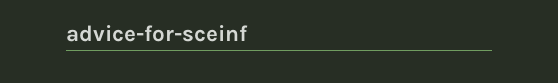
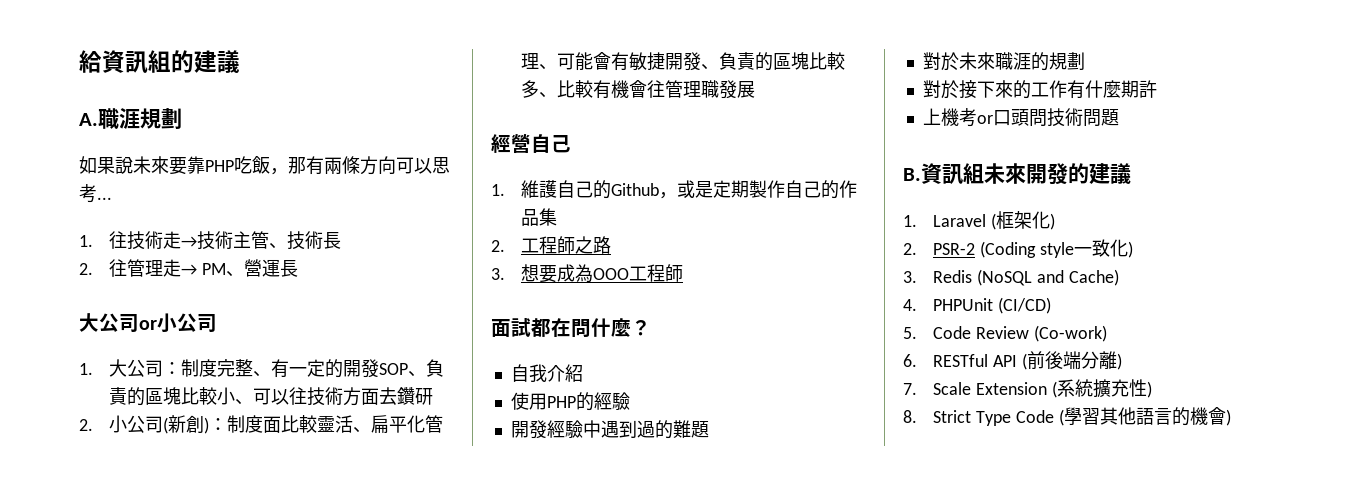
[66,25,248,42] advice-for-sceinf -> [79,50,240,74] [79,108,182,129] [79,156,450,175] [79,184,112,203] [79,231,342,250] [79,259,299,277] [79,313,217,333] [79,359,445,378] [109,387,434,406] [79,415,444,434] [521,52,846,71] [521,80,756,99] [491,134,571,154] [491,180,858,199] [521,208,558,226] [491,236,612,254] [491,264,684,283] [491,318,651,337] [510,364,583,382] [510,392,630,411] [510,420,709,439] [922,52,1085,71] [922,80,1157,99] [922,108,1119,127] [903,163,1131,185] [903,211,1056,230] [903,239,1134,258] [903,269,1119,286] [903,297,1052,314] [903,325,1108,342] [903,351,1123,370] [903,379,1153,398] [903,407,1231,426] 給資訊組的建議 // A.職涯規劃 // 如果說未來要靠PHP吃飯，那有兩條方向可以思考... // 1.往技術走→技術主管、技術長 // 2.往管理走→ PM、營運長 // 大公司or小公司 // 1.大公司：制度完整、有一定的開發SOP、負責的區塊比較小、可以往技術方面去鑽研 // 2.小公司(新創)：制度面比較靈活、扁平化管理、可能會有敏捷開發、負責的區塊比較多、比較有機會往管理職發展 // 經營自己 // 1.維護自己的Github，或是定期製作自己的作品集 // 2.工程師之路 // 3.想要成為OOO工程師 // 面試都在問什麼？ // 自我介紹 // 使用PHP的經驗 // 開發經驗中遇到過的難題 // 對於未來職涯的規劃 // 對於接下來的工作有什麼期許 // 上機考or口頭問技術問題 // B.資訊組未來開發的建議 // 1. Laravel (框架化) // 2. PSR-2 (Coding style一致化) // 3. Redis (NoSQL and Cache) // 4. PHPUnit (CI/CD) // 5. Code Review (Co-work) // 6. RESTful API (前後端分離) // 7. Scale Extension (系統擴充性) // 8. Strict Type Code (學習其他語言的機會)

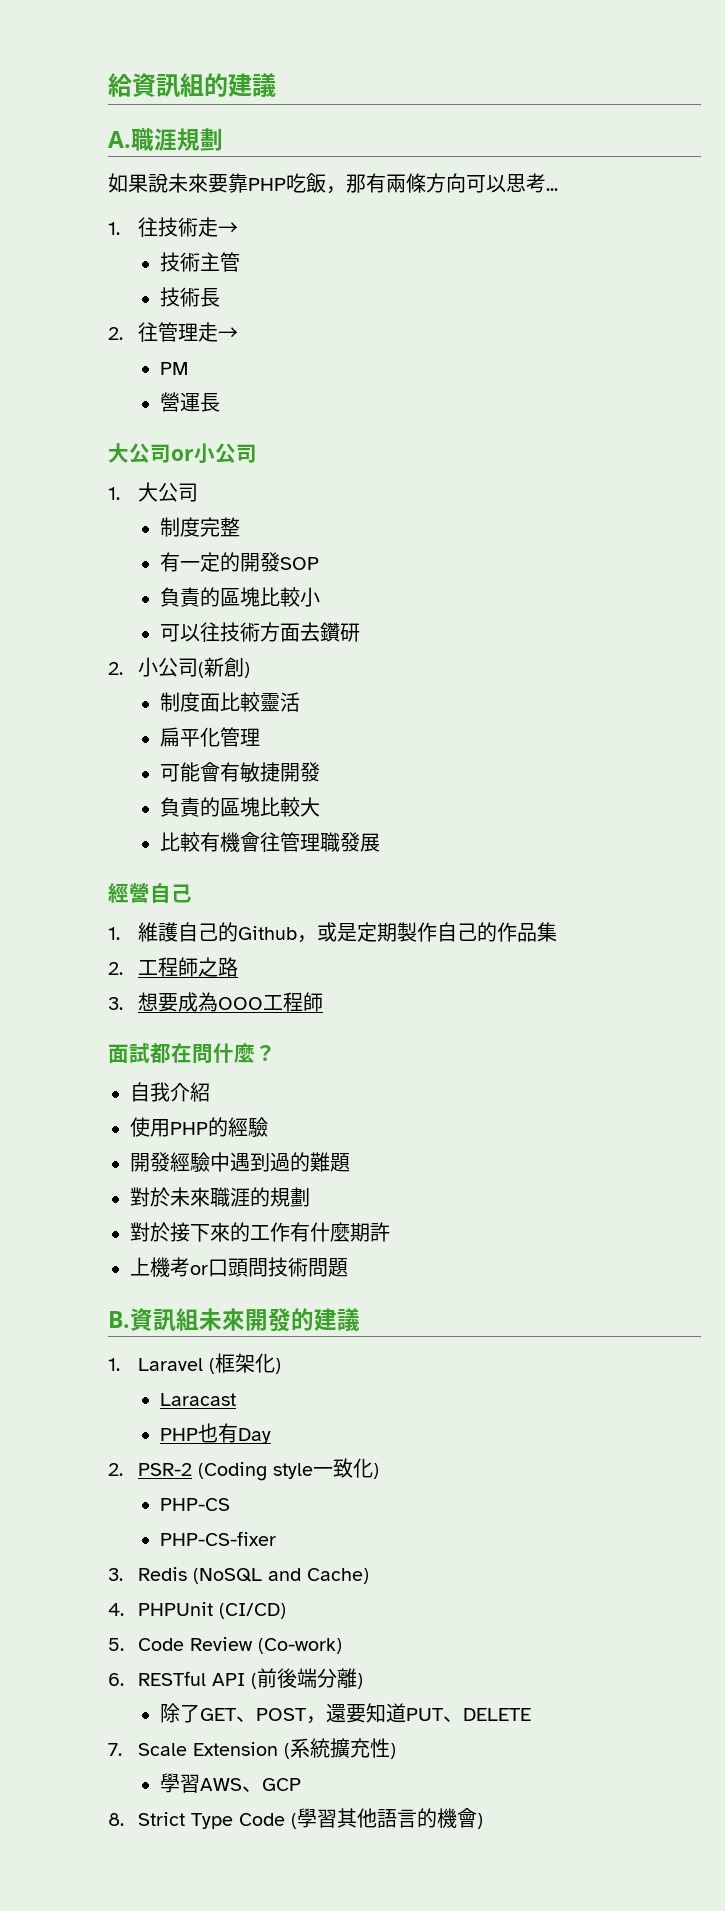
(198, 241) none -> (238, 228) //
[269,243,288,249] 、 -> (240, 262) //
(198, 269) none -> (238, 333) //
[226,271,245,277] 、 -> (188, 368) //
[163,362,182,375] ： -> (198, 492) //
[253,371,272,377] 、 -> (240, 527) //
[408,371,427,377] 、 -> (319, 563) //
[235,399,254,405] 、 -> (320, 597) //
[209,418,228,431] ： -> (250, 670) //
[353,427,372,433] 、 -> (300, 702) //
[539,64,558,70] 、 -> (260, 737) //
[701,52,846,71] [521,80,558,98] 、負責的區塊比較多、 -> [159,797,320,817] // 負責的區塊比較大 //
(1056, 221) none -> [159,1393,236,1406] [159,1423,271,1444] // Laracast // PHP也有Day
(1134, 249) none -> [159,1498,230,1511] [159,1531,276,1546] // PHP-CS // PHP-CS-fixer
(1123, 361) none -> [159,1703,531,1724] // 除了GET、POST，還要知道PUT、DELETE
(1153, 389) none -> [159,1773,301,1793] // 學習AWS、GCP

